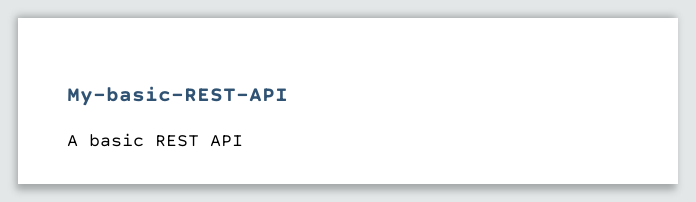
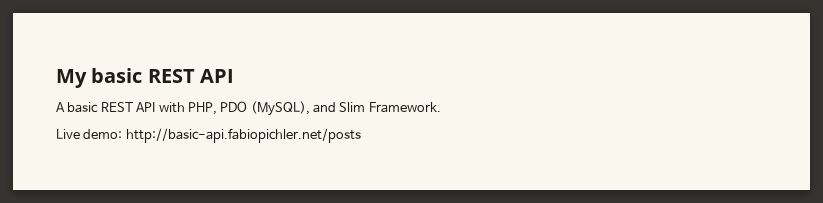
[67,86,288,106] My-basic-REST-API -> [56,68,235,88] My basic REST API
(243, 141) none -> [158,101,441,116] [56,128,361,143] with PHP, PDO (MySQL), and Slim Framework. // Live demo: http://basic-api.fabiopichler.net/posts

